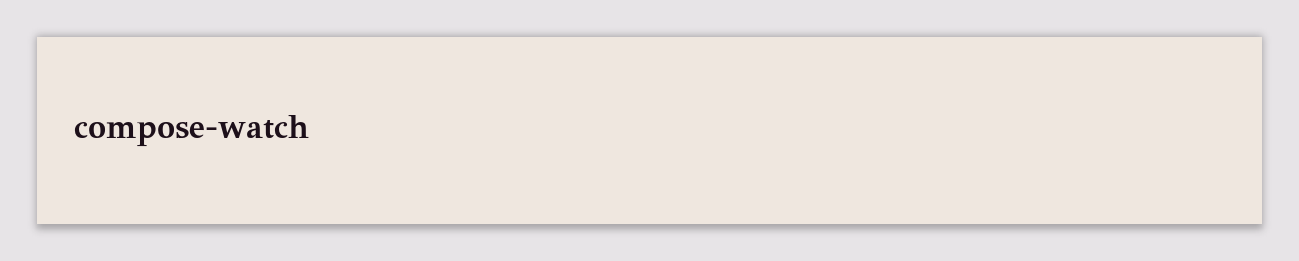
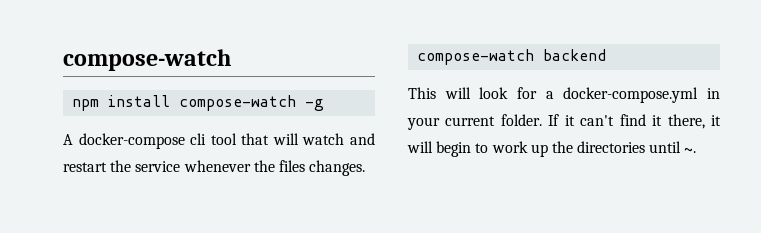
[74,115,309,147] compose-watch -> [63,49,231,71] [72,95,325,111] [63,133,375,149] [63,160,366,176] [417,49,607,65] [408,87,720,103] [407,114,721,130] [407,141,697,157] compose-watch // npm install compose-watch -g // A docker-compose cli tool that will watch and restart the service whenever the files changes. // compose-watch backend // This will look for a docker-compose.yml in your current folder. If it can't find it there, it will begin to work up the directories until ~.

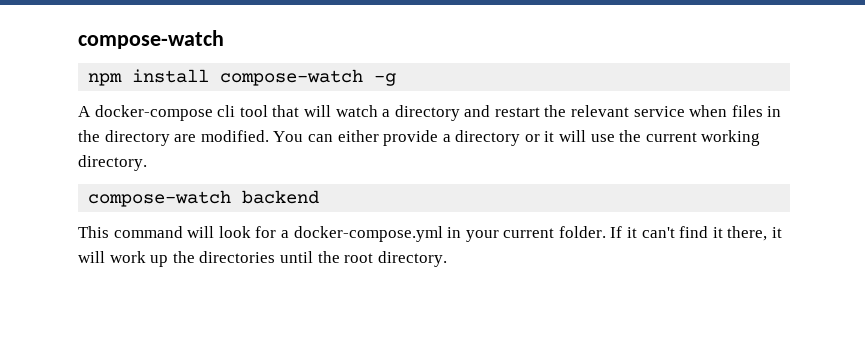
(345, 139) none -> [382,105,460,121] a directory
[135,160,366,176] service whenever the files changes. -> [571,105,782,117] [78,130,761,146] [78,155,147,171] relevant service when files in the directory are modified. You can either provide a directory or it will use the current working directory.
(436, 93) none -> [113,226,183,238] command
[436,141,489,157] begin to -> (105, 257) none
[684,148,697,153] ~. -> [317,251,447,267] the root directory.

